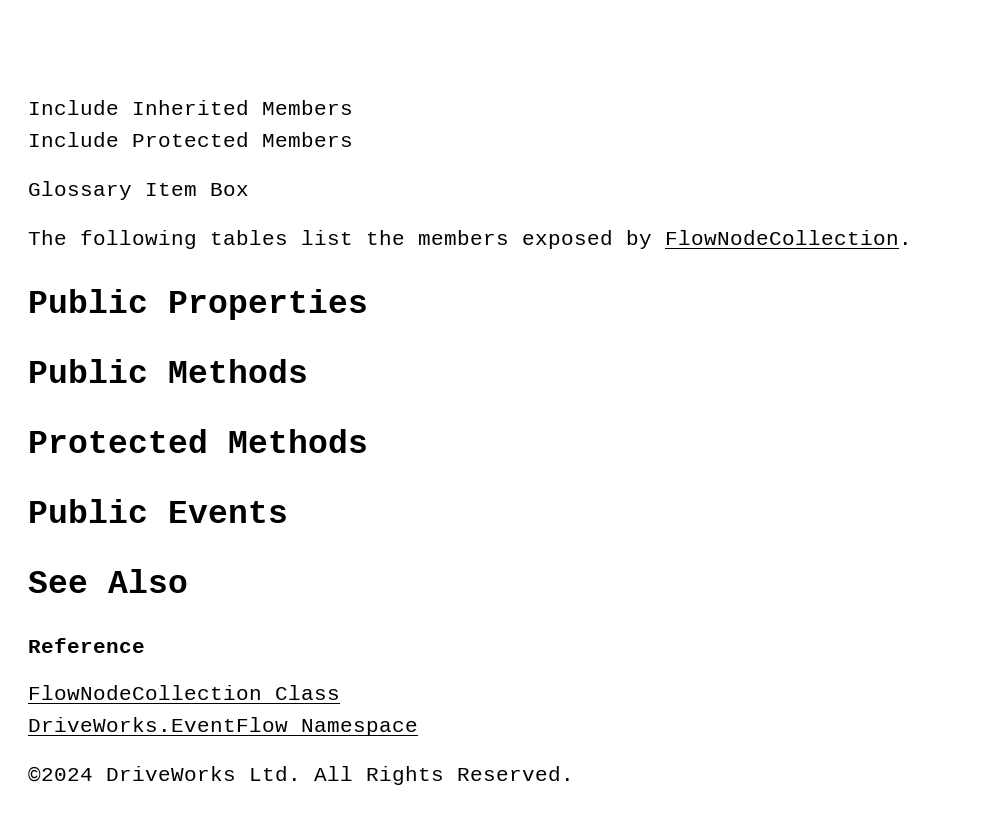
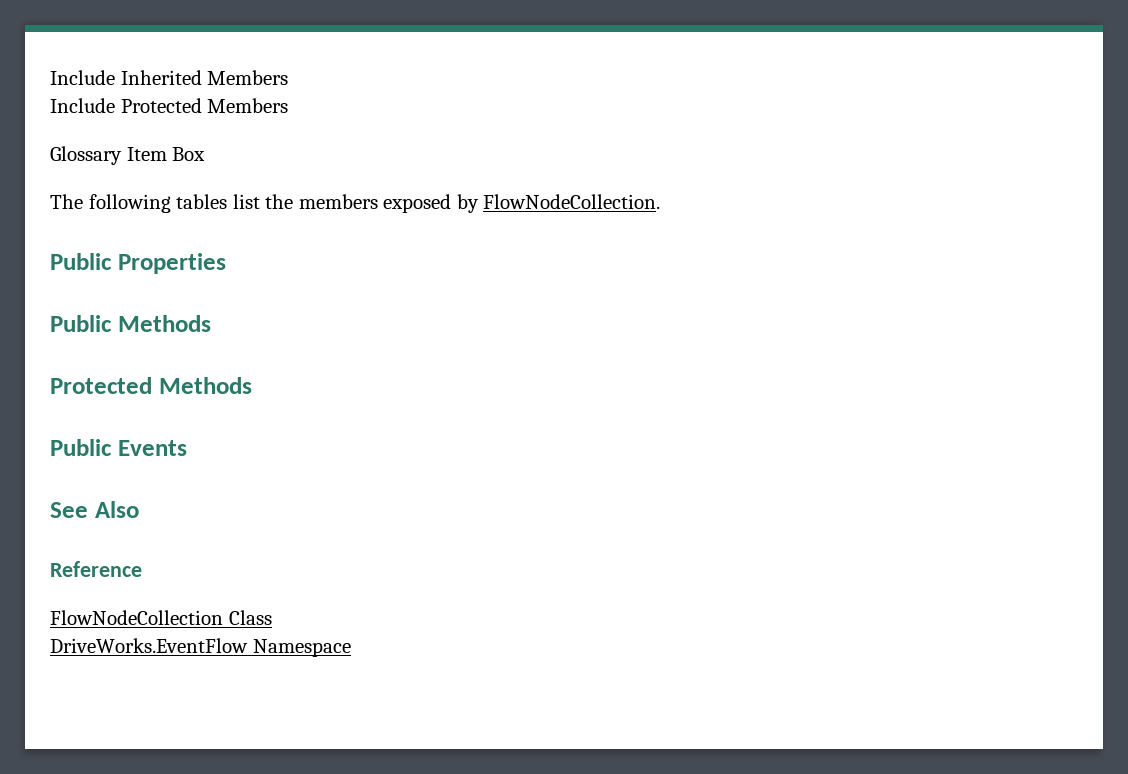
[28,766,574,785] // ©2024 DriveWorks Ltd. All Rights Reserved. -> (351, 648) none

